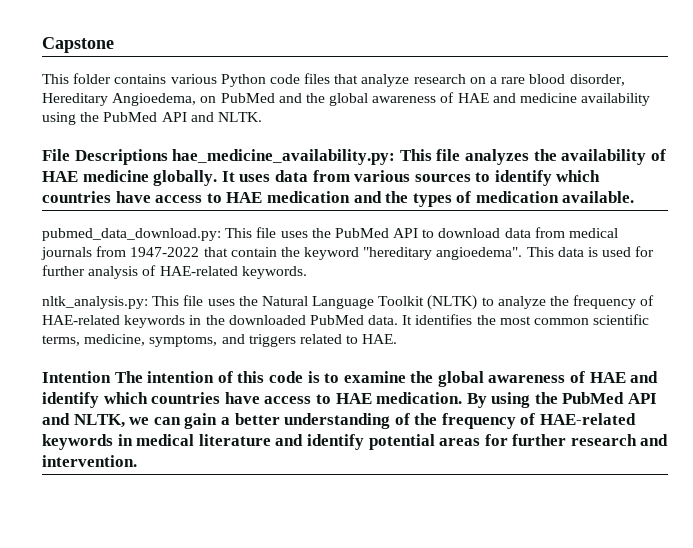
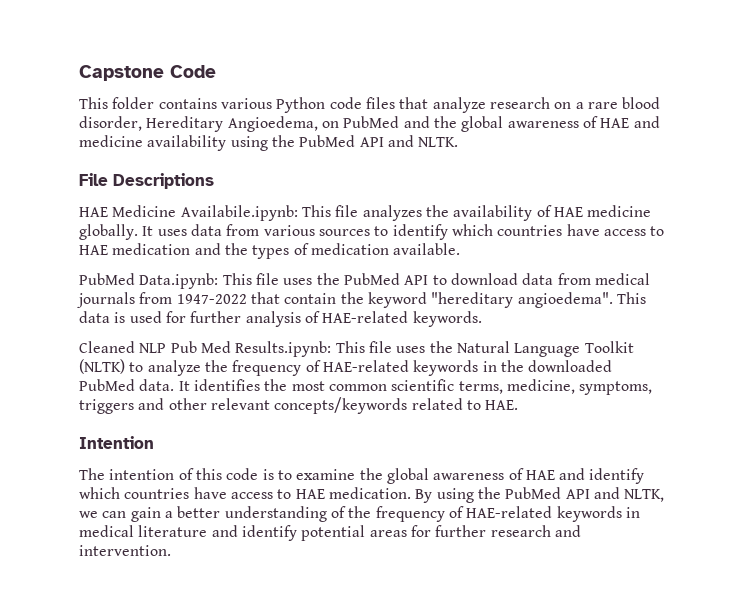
(114, 45) none -> [170,65,216,78] Code
[172,149,396,165] hae_medicine_availability.py: -> [79,205,298,221] // HAE Medicine Availabile.ipynb:
[42,228,221,241] pubmed_data_download.py: -> [79,273,219,289] PubMed Data.ipynb:
[42,296,148,309] nltk_analysis.py: -> [79,341,332,357] Cleaned NLP Pub Med Results.ipynb:
[221,334,296,347] and triggers -> [79,397,408,414] triggers and other relevant concepts/keywords
(111, 377) none -> (154, 442) //

